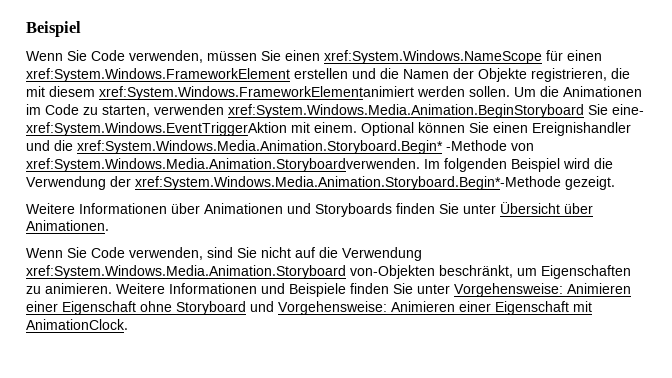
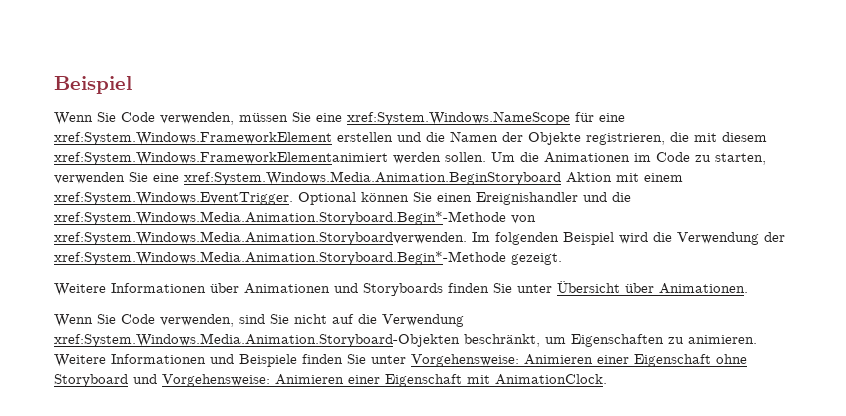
[285,50,320,61] einen -> [316,113,342,122] eine
[567,50,602,61] einen -> [599,113,625,122] eine
[228,104,644,118] [26,122,357,136] xref:System.Windows.Media.Animation.BeginStoryboard Sie eine- xref:System.Windows.EventTriggerAktion mit einem. -> [129,171,683,185] [54,192,293,205] Sie eine xref:System.Windows.Media.Animation.BeginStoryboard Aktion mit einem xref:System.Windows.EventTrigger.
[77,140,507,154] xref:System.Windows.Media.Animation.Storyboard.Begin* -Methode -> [54,211,506,225] xref:System.Windows.Media.Animation.Storyboard.Begin*-Methode
[26,265,435,279] xref:System.Windows.Media.Animation.Storyboard von-Objekten -> [54,333,460,347] xref:System.Windows.Media.Animation.Storyboard-Objekten

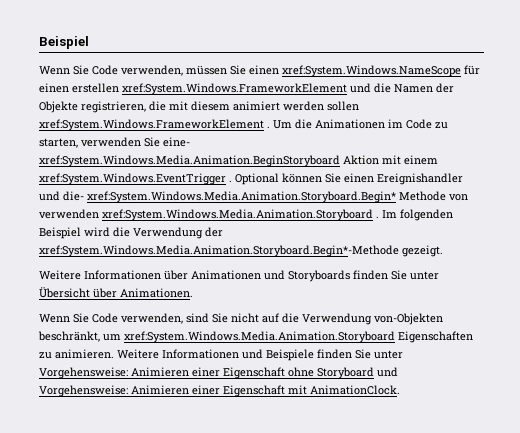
[316,113,342,122] eine -> [249,65,279,75] einen
[599,113,625,122] [54,132,393,145] eine xref:System.Windows.FrameworkElement erstellen -> [39,83,347,95] einen erstellen xref:System.Windows.FrameworkElement
[54,152,486,165] xref:System.Windows.FrameworkElementanimiert werden sollen. -> [233,101,359,111] [39,119,270,131] animiert werden sollen xref:System.Windows.FrameworkElement .
[153,173,179,182] eine -> [163,137,190,147] eine-
[54,192,293,205] xref:System.Windows.EventTrigger. -> [39,173,232,185] xref:System.Windows.EventTrigger .
[612,192,631,202] [54,211,536,225] [54,231,467,245] die xref:System.Windows.Media.Animation.Storyboard.Begin*-Methode von xref:System.Windows.Media.Animation.Storyboardverwenden. -> [63,191,468,203] [39,209,379,221] die- xref:System.Windows.Media.Animation.Storyboard.Begin* Methode von verwenden xref:System.Windows.Media.Animation.Storyboard .
[54,333,460,347] xref:System.Windows.Media.Animation.Storyboard-Objekten -> [374,313,443,325] von-Objekten
(566, 340) none -> [124,331,395,343] xref:System.Windows.Media.Animation.Storyboard

